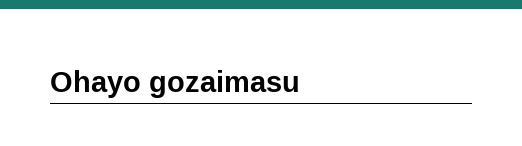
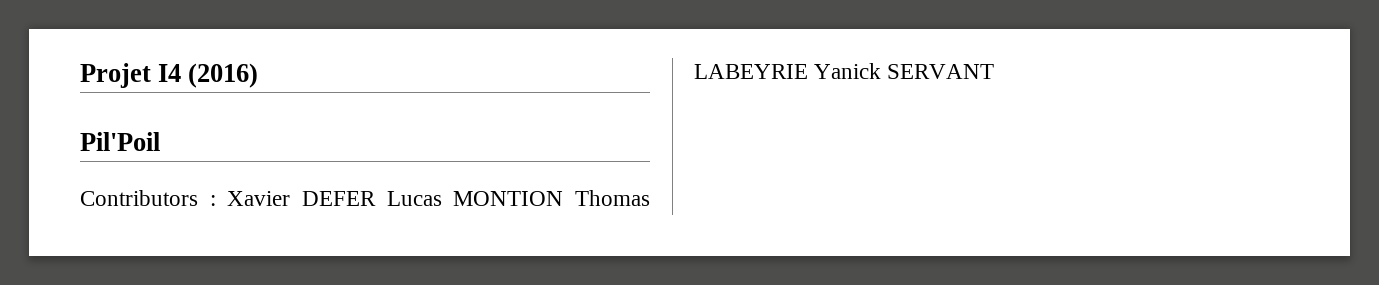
[50,70,300,98] Ohayo gozaimasu -> [80,63,259,88] [80,132,160,151] [80,190,650,206] [694,63,995,79] Projet I4 (2016) // Pil'Poil // Contributors : Xavier DEFER Lucas MONTION Thomas LABEYRIE Yanick SERVANT

